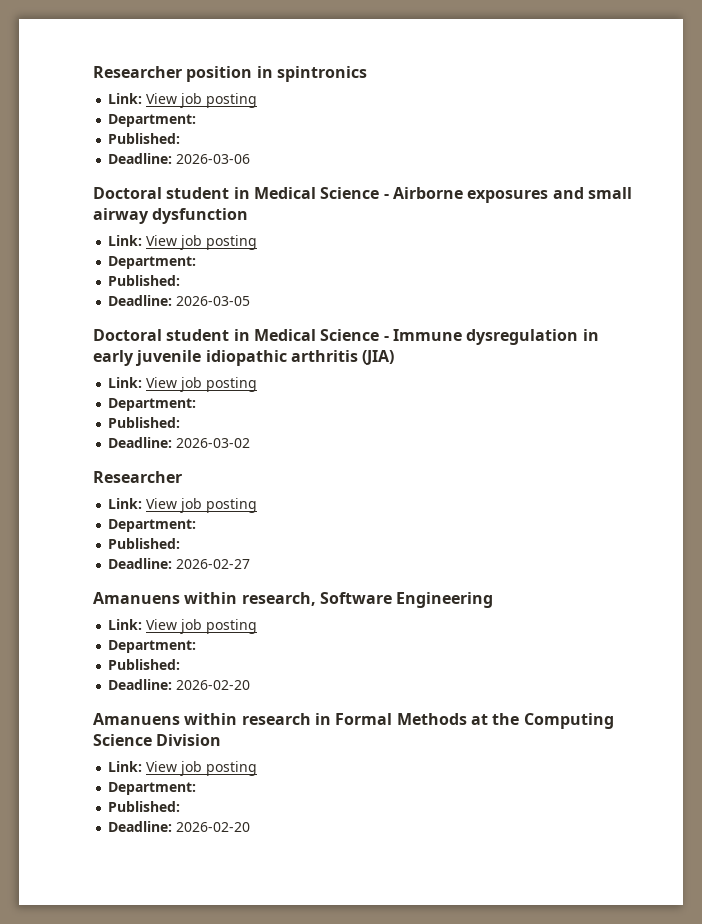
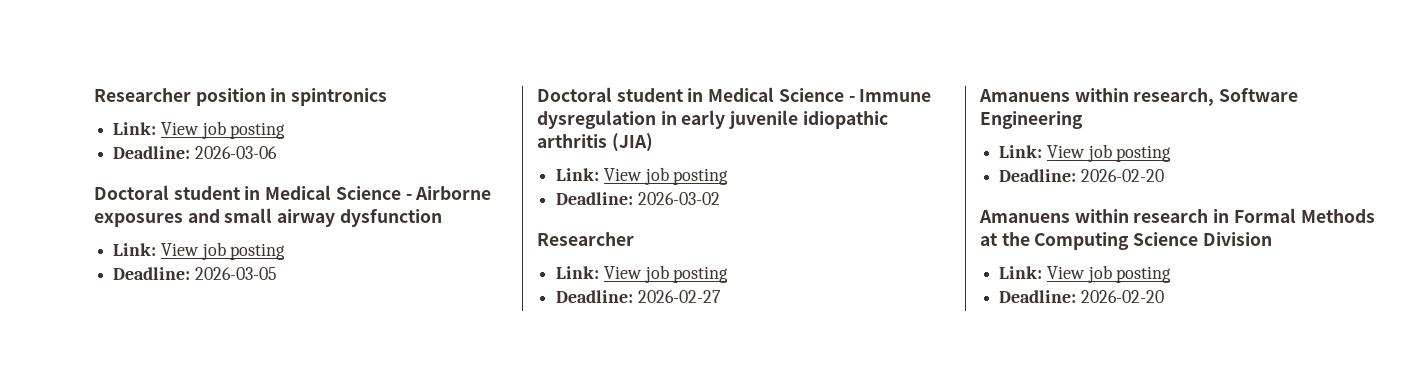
[108,114,197,127] [108,133,181,144] // Department: // Published: -> (286, 130) none
[108,256,197,269] [108,275,181,286] // Department: // Published: -> (286, 251) none
[108,398,197,411] [108,417,181,428] // Department: // Published: -> (729, 176) none
[108,519,197,532] [108,538,181,549] // Department: // Published: -> (729, 274) none
[108,640,197,653] [108,659,181,670] // Department: // Published: -> (1172, 153) none
[108,782,197,795] [108,801,181,812] // Department: // Published: -> (1172, 274) none

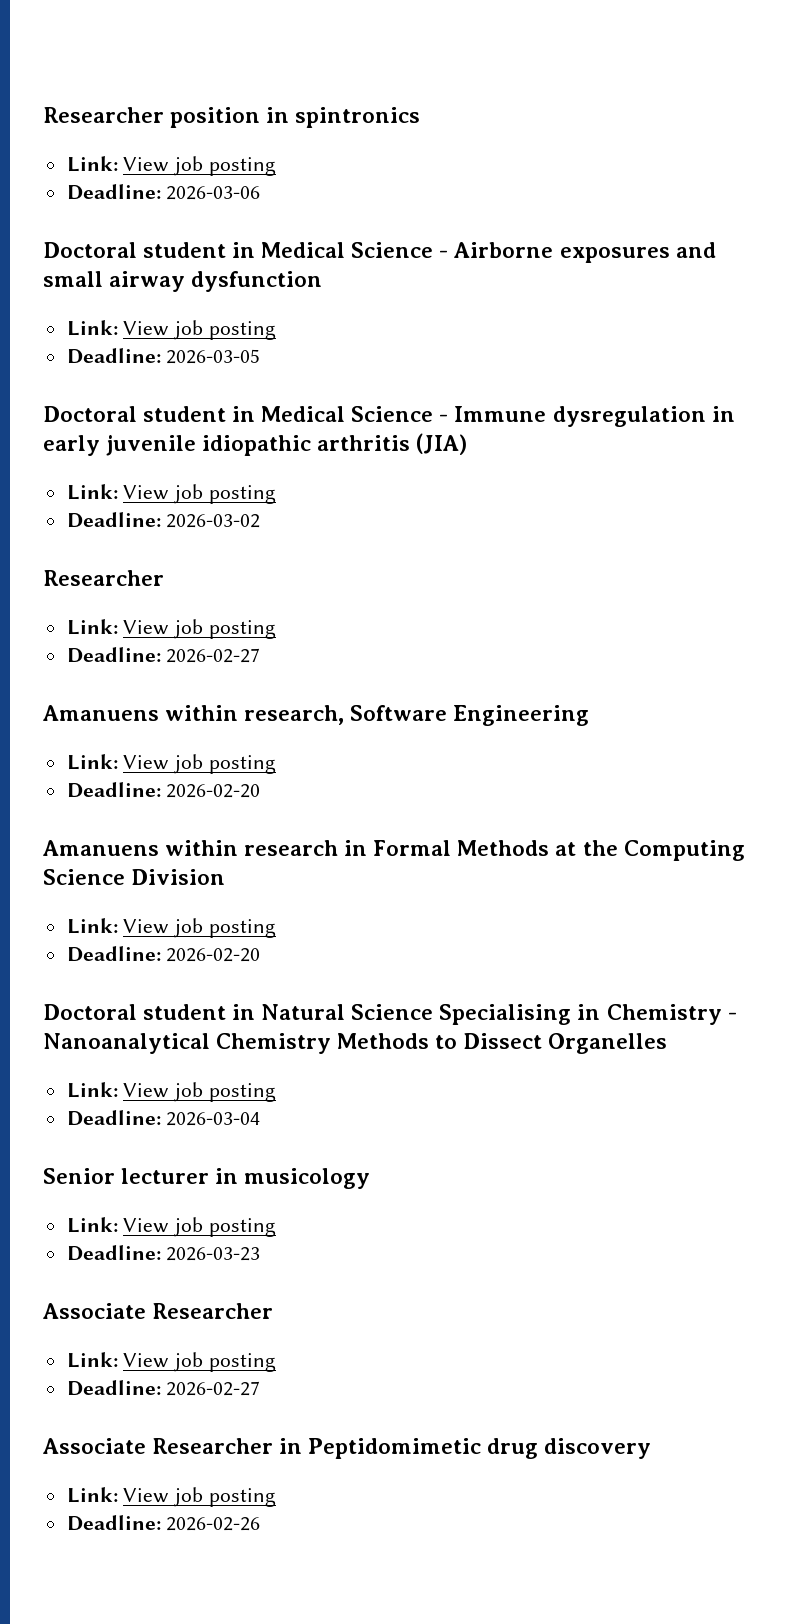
(1164, 296) none -> [43,1004,737,1025] [43,1033,668,1054] [66,1082,277,1102] [66,1110,261,1126] [43,1168,371,1189] [66,1217,277,1237] [66,1245,261,1261] [42,1303,274,1319] [66,1352,277,1372] [66,1380,261,1396] [42,1438,652,1459] [66,1487,277,1507] [66,1515,261,1531] // Doctoral student in Natural Science Specialising in Chemistry - Nanoanalytical Chemistry Methods to Dissect Organelles // Link: View job posting // Deadline: 2026-03-04 // Senior lecturer in musicology // Link: View job posting // Deadline: 2026-03-23 // Associate Researcher // Link: View job posting // Deadline: 2026-02-27 // Associate Researcher in Peptidomimetic drug discovery // Link: View job posting // Deadline: 2026-02-26

